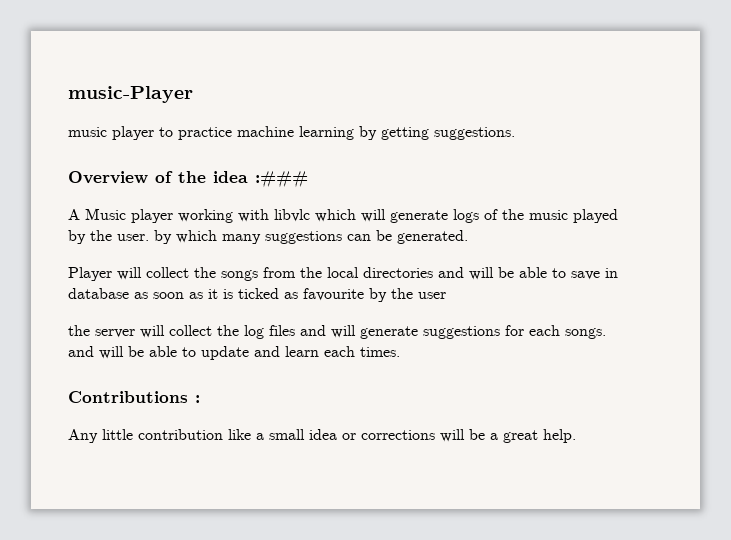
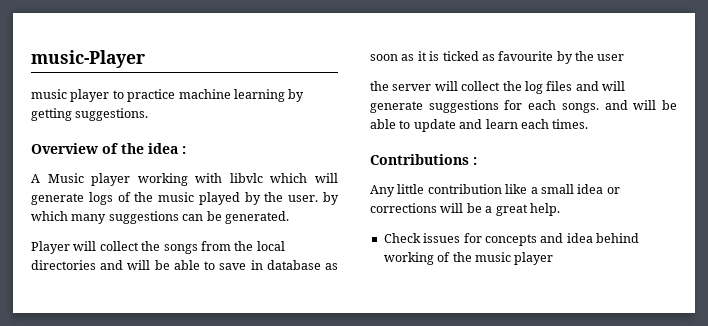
[255,171,308,188] :### -> [182,146,186,154] :
(576, 436) none -> [383,233,639,246] [383,252,554,265] // Check issues for concepts and idea behind working of the music player

